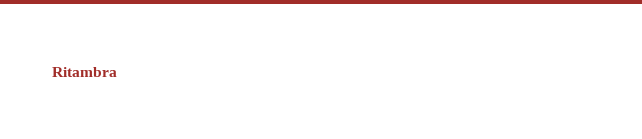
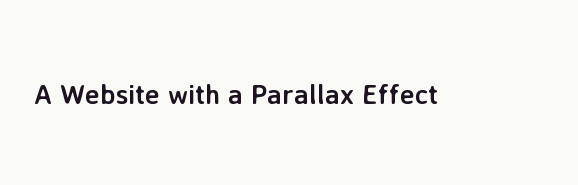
[52,67,117,77] Ritambra -> [34,84,438,104] A Website with a Parallax Effect

